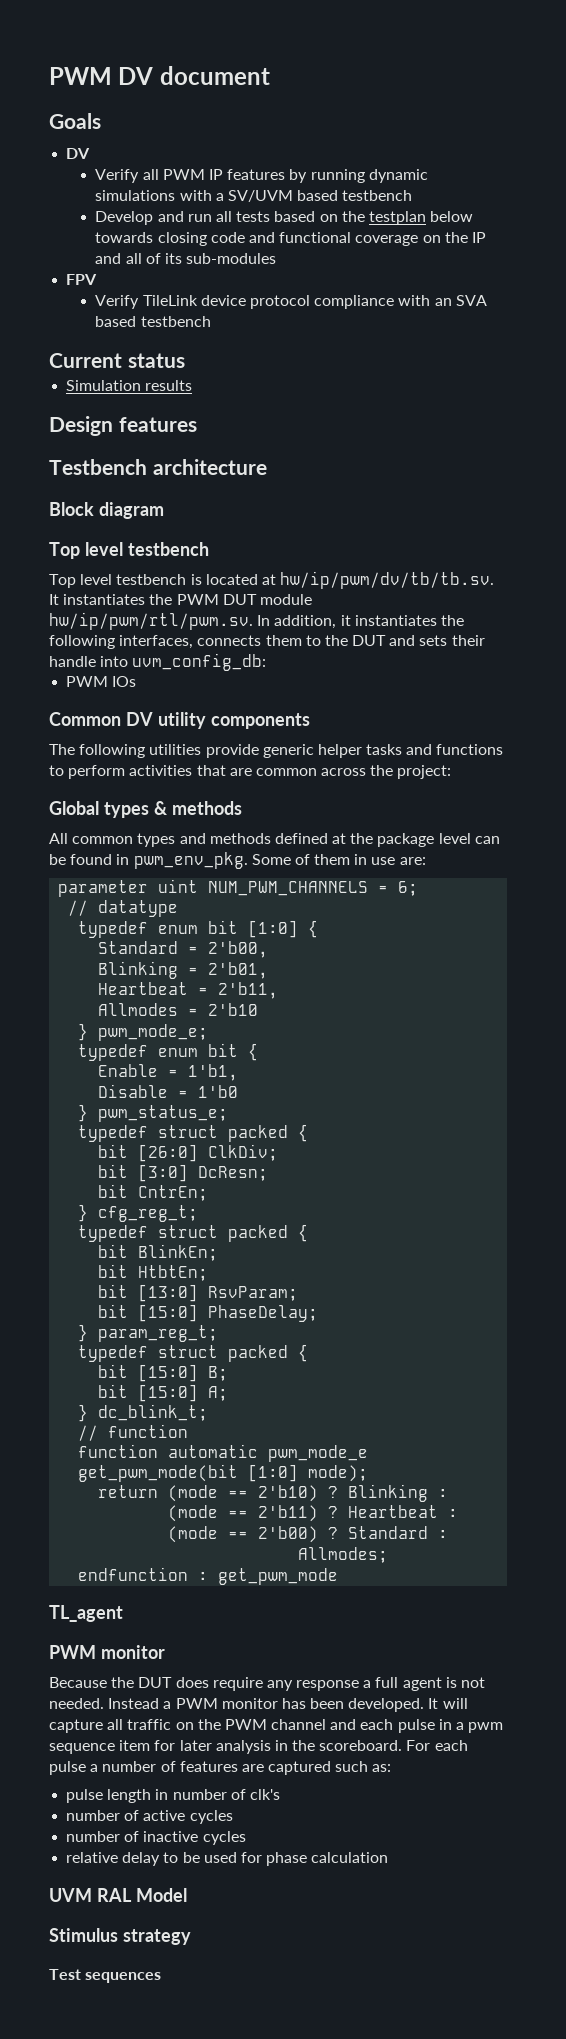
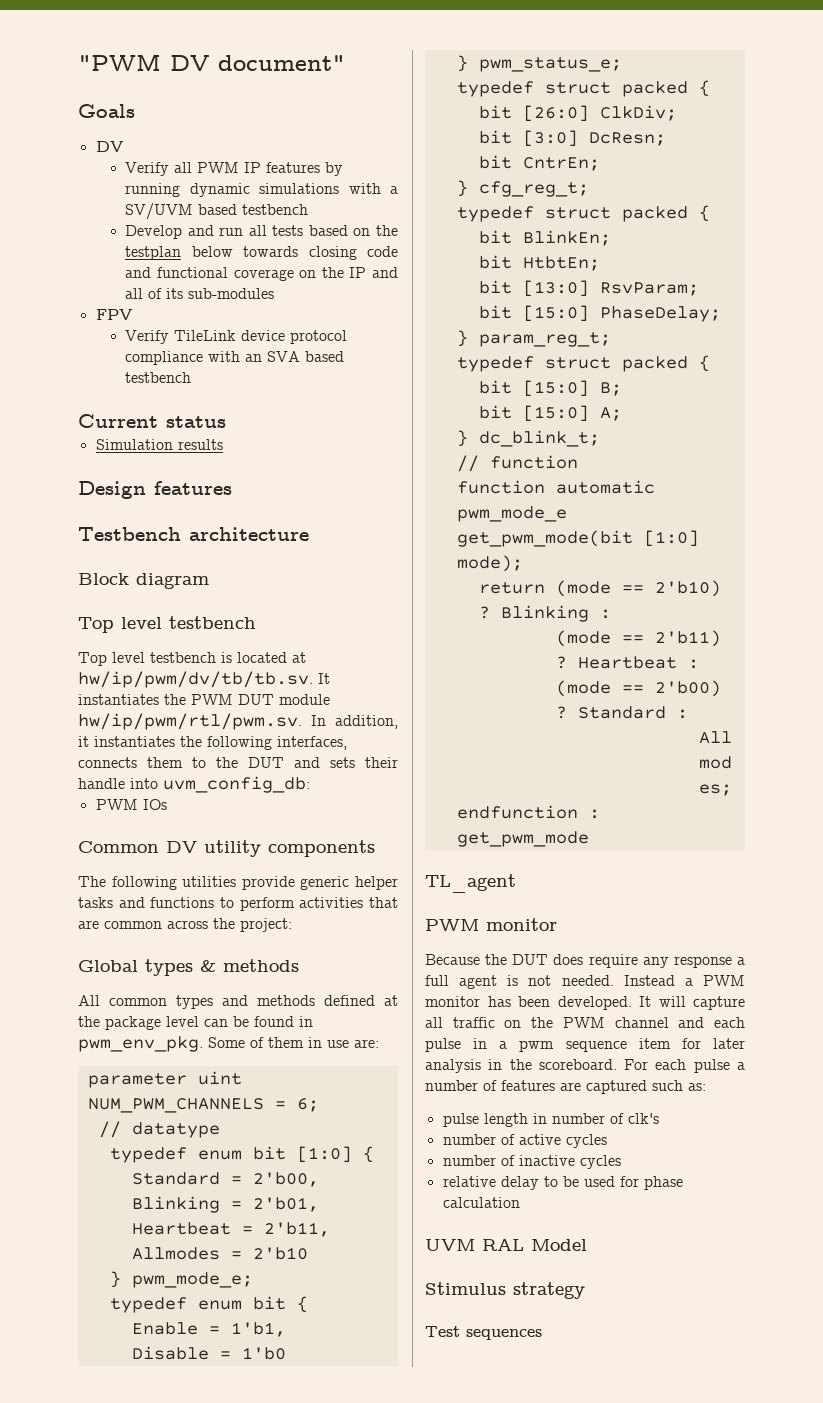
[49,66,270,85] PWM DV document -> [78,54,345,71] "PWM DV document"

